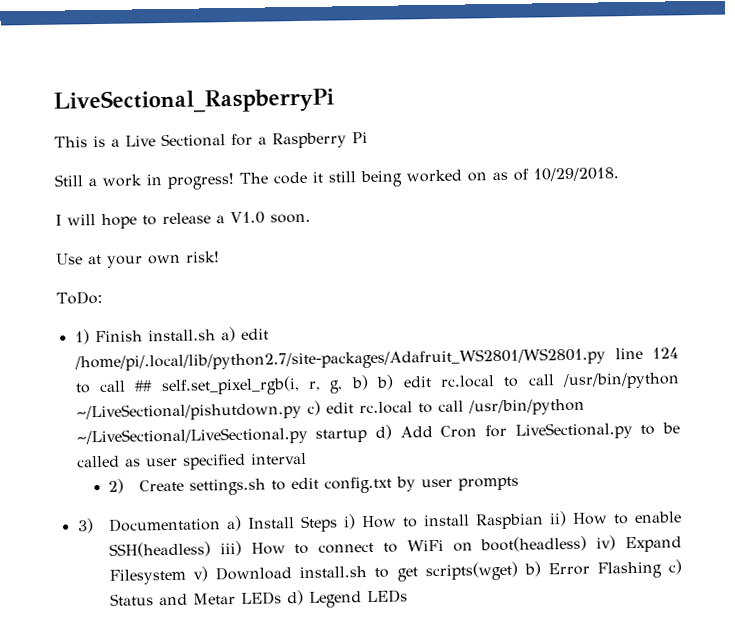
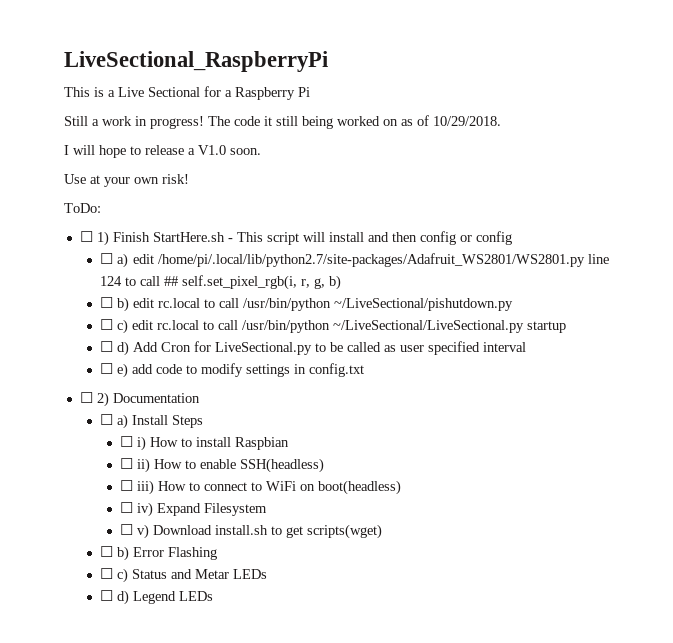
(103, 297) none -> [79,231,93,242] ☐
[147,329,216,342] install.sh -> [152,231,512,245] [99,253,113,264] StartHere.sh - This script will install and then config or config // ☐
(369, 383) none -> [99,297,113,308] // ☐
(302, 412) none -> [99,319,113,330] // ☐
(368, 436) none -> [99,341,113,352] // ☐
[108,476,520,496] [76,518,94,534] 2) Create settings.sh to edit config.txt by user prompts // 3) -> [99,363,364,378] [79,392,109,407] ☐ e) add code to modify settings in config.txt // ☐ 2)
(222, 524) none -> [99,414,113,425] // ☐
(339, 524) none -> [120,436,134,447] // ☐
(545, 521) none -> [120,458,134,469] // ☐
(212, 549) none -> [120,480,134,491] // ☐
(588, 544) none -> [120,502,134,513] // ☐
(187, 576) none -> [120,524,134,535] // ☐
(518, 571) none -> [99,546,113,557] // ☐
(662, 570) none -> [99,568,113,579] // ☐
(283, 598) none -> [99,590,113,601] // ☐

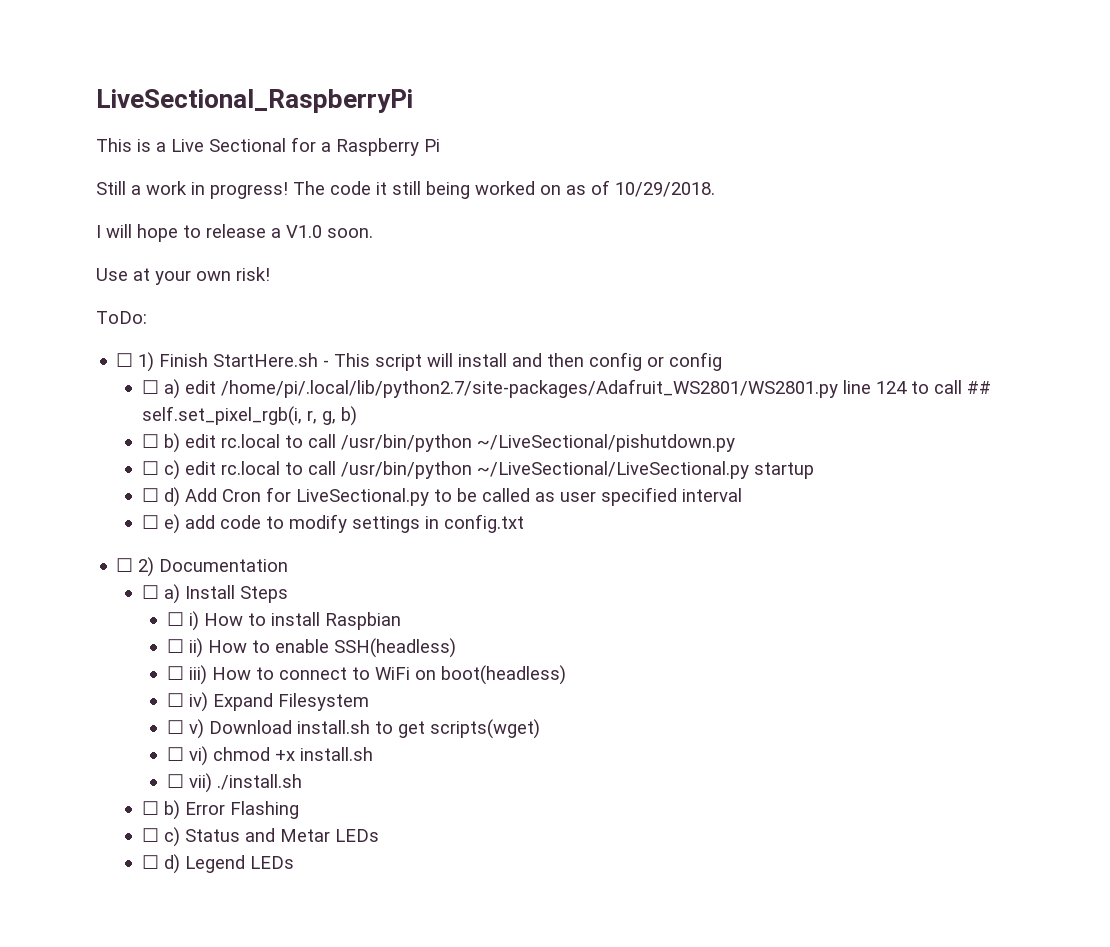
(383, 531) none -> [166,746,373,766] [166,773,302,793] // ☐ vi) chmod +x install.sh // ☐ vii) ./install.sh

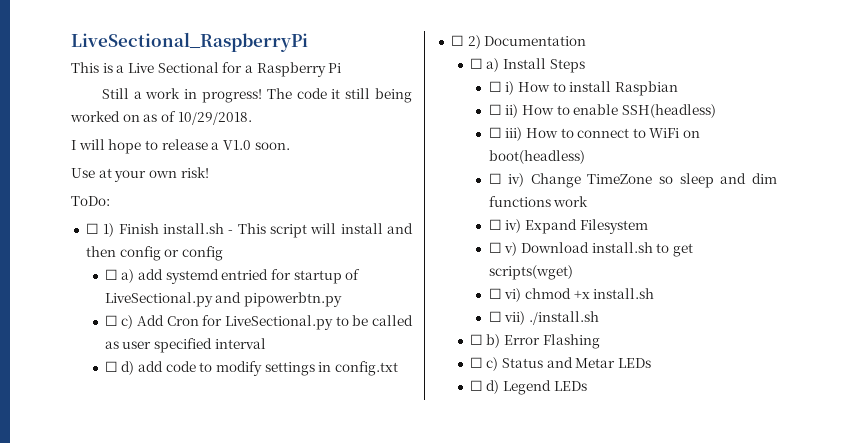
[213,353,319,367] StartHere.sh -> [162,223,224,234] install.sh
[184,379,991,398] [141,406,357,426] [141,433,735,453] [141,460,814,480] [141,487,180,507] edit /home/pi/.local/lib/python2.7/site-packages/Adafruit_WS2801/WS2801.py line 124 to call ## self.set_pixel_rgb(i, r, g, b) // ☐ b) edit rc.local to call /usr/bin/python ~/LiveSectional/pishutdown.py // ☐ c) edit rc.local to call /usr/bin/python ~/LiveSectional/LiveSectional.py startup // ☐ d) -> [138,269,361,284] [104,292,343,307] [104,315,134,329] add systemd entried for startup of LiveSectional.py and pipowerbtn.py // ☐ c)
[163,514,180,534] e) -> [121,361,135,375] d)
(566, 675) none -> [488,173,778,188] [488,196,589,207] // ☐ iv) Change TimeZone so sleep and dim functions work

